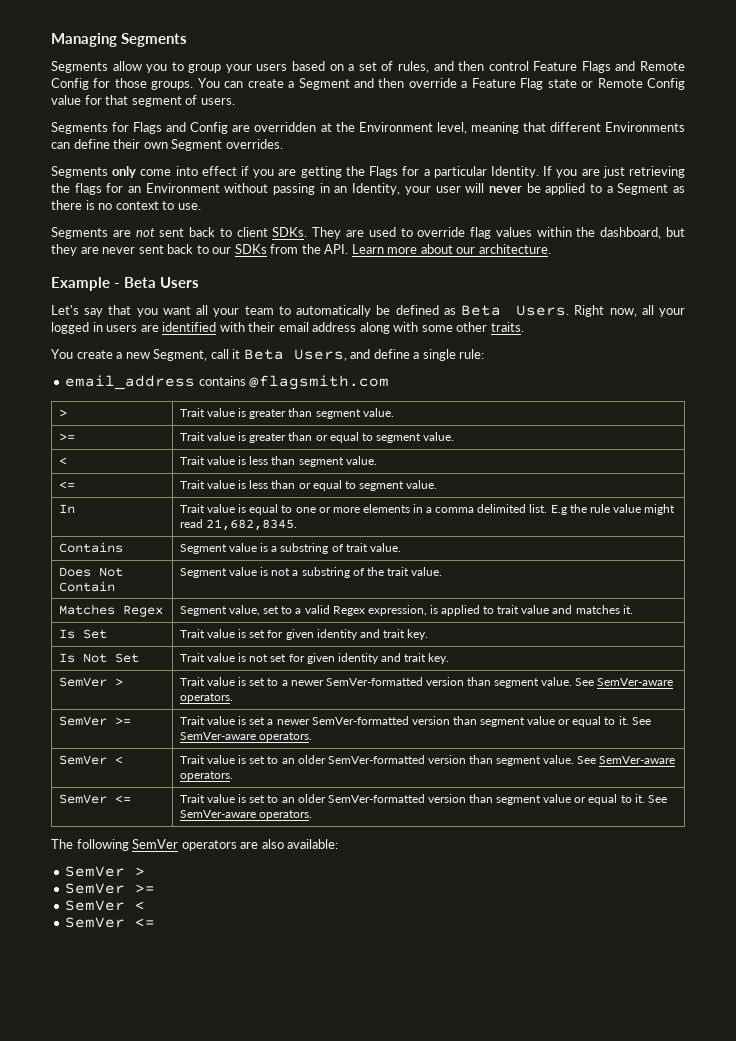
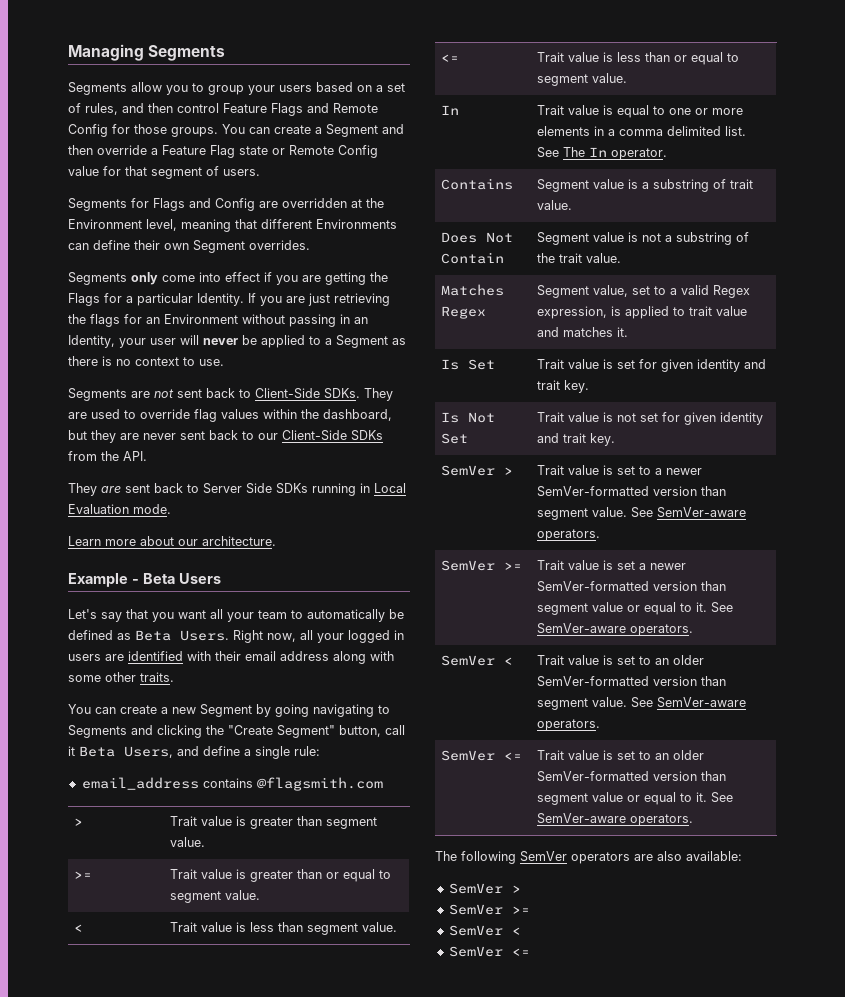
[236,227,268,237] client -> [255,388,320,399] Client-Side
(232, 250) none -> [282,430,347,441] Client-Side
(349, 249) none -> [68,483,406,496] [68,504,171,514] // They are sent back to Server Side SDKs running in Local Evaluation mode. //
(73, 354) none -> [95,707,116,714] can
[153,349,208,361] Segment, -> [200,704,390,717] [68,725,381,738] Segment by going navigating to Segments and clicking the "Create Segment" button,
[550,504,675,515] [180,519,298,531] E.g the rule value might read 21,682,8345. -> [537,147,668,160] See The In operator.

